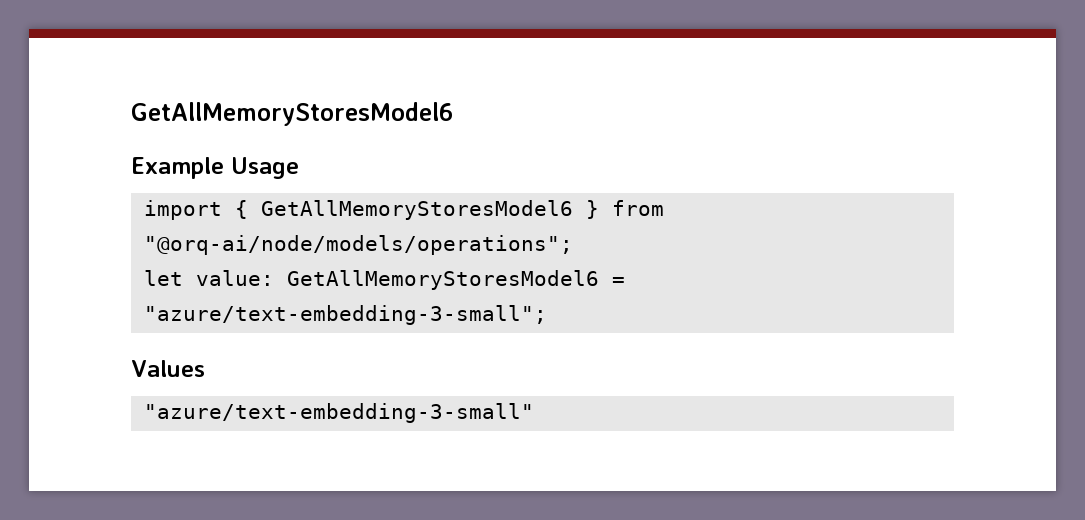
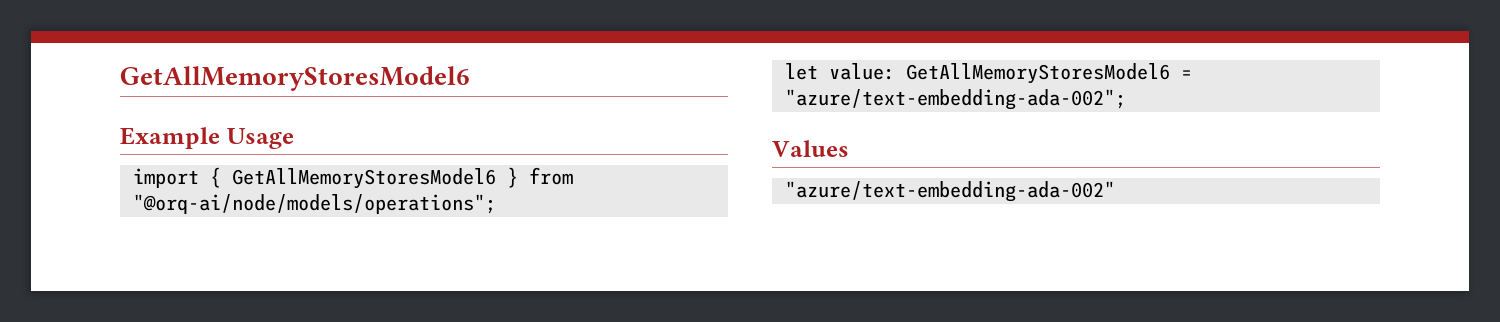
[144,305,548,325] "azure/text-embedding-3-small"; -> [784,89,1126,110] "azure/text-embedding-ada-002";
[144,403,535,423] "azure/text-embedding-3-small" -> [784,181,1115,202] "azure/text-embedding-ada-002"

